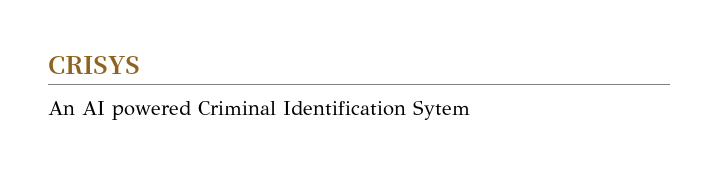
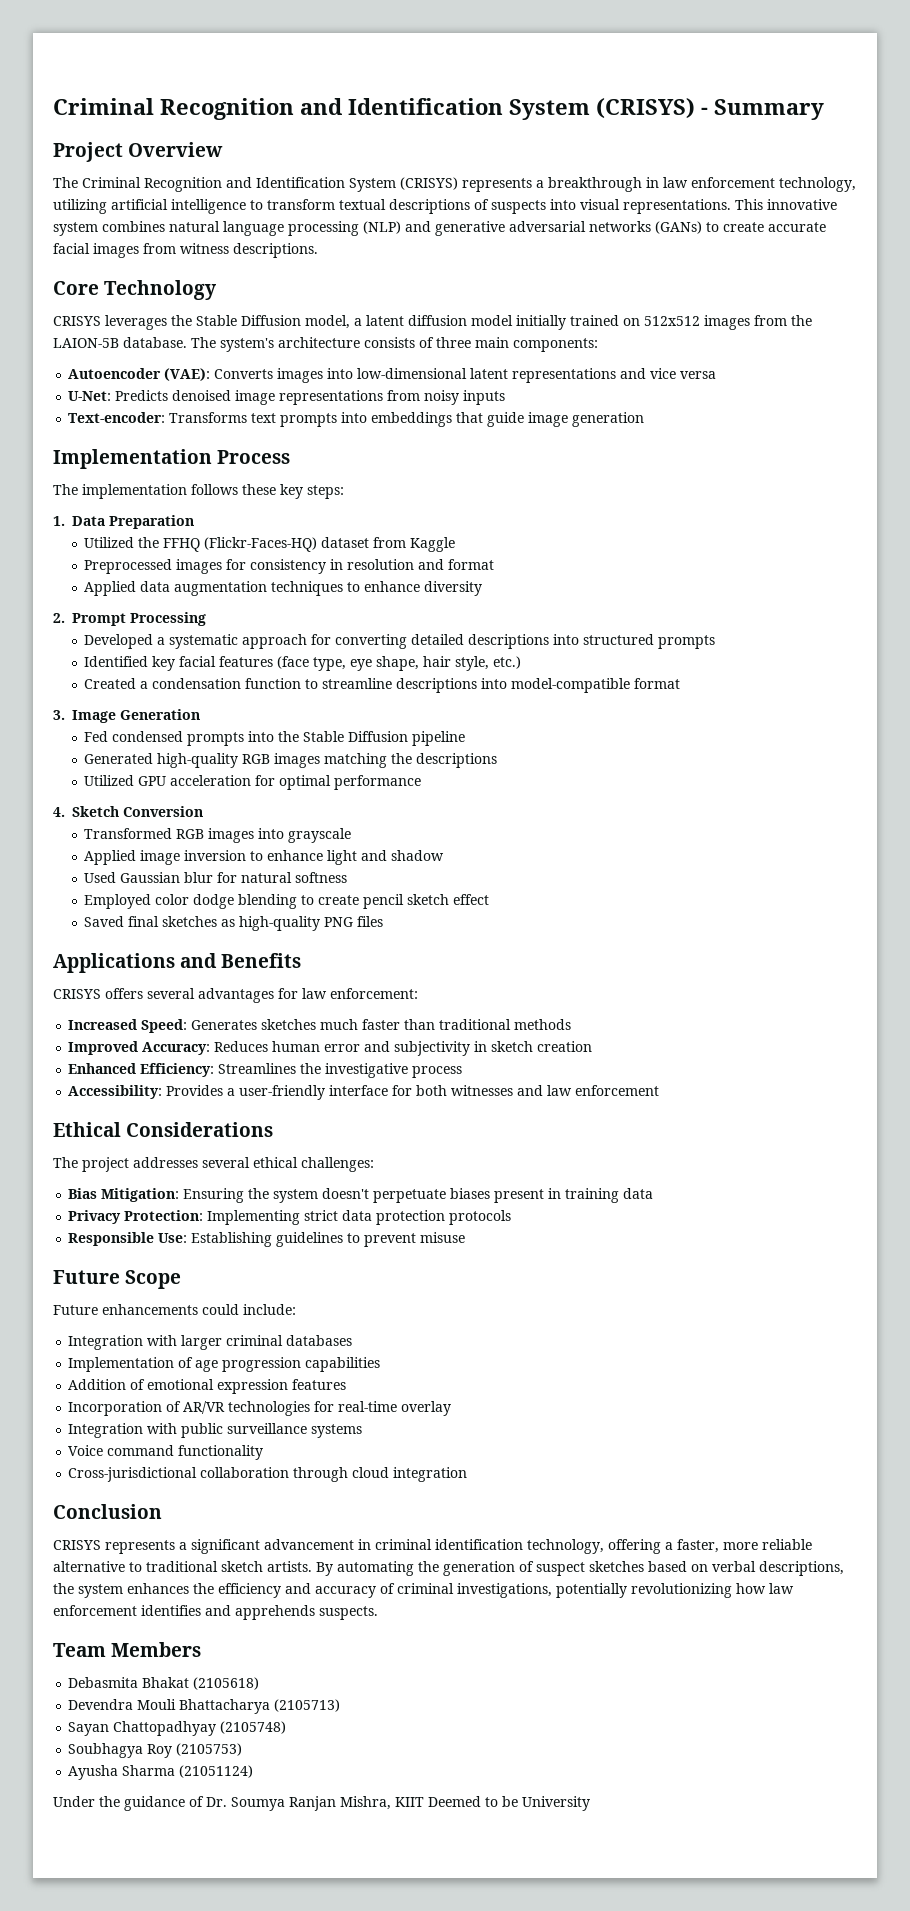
[48,56,140,74] [48,100,470,120] CRISYS // An AI powered Criminal Identification Sytem -> [53,98,824,120] [53,142,224,162] [53,177,856,192] [53,199,837,214] [53,221,826,236] [53,243,318,258] [53,280,217,300] [53,315,812,330] [53,337,598,352] [68,368,717,383] [68,390,506,405] [68,412,645,427] [53,449,291,469] [53,484,344,499] [53,515,194,529] [84,537,456,552] [84,559,495,574] [84,581,483,596] [53,612,206,626] [84,634,716,649] [84,656,522,671] [84,678,681,693] [53,709,200,723] [84,731,466,746] [84,753,498,768] [84,775,422,790] [53,806,203,817] [84,828,352,843] [84,850,445,865] [84,872,348,883] [84,894,490,909] [84,916,384,931] [53,953,302,973] [53,988,418,1003] [68,1019,572,1033] [68,1041,593,1056] [68,1063,463,1078] [68,1085,660,1100] [53,1122,274,1137] [53,1157,374,1172] [68,1188,654,1203] [68,1210,512,1225] [68,1232,466,1247] [53,1270,182,1289] [53,1304,296,1315] [68,1335,353,1350] [68,1357,381,1372] [68,1379,347,1394] [68,1401,452,1416] [68,1423,363,1438] [68,1445,264,1460] [68,1467,468,1482] [53,1504,162,1519] [53,1539,812,1554] [53,1561,844,1576] [53,1583,794,1598] [53,1605,378,1620] [53,1642,202,1657] [68,1677,260,1690] [68,1699,341,1714] [68,1721,287,1736] [68,1743,243,1758] [68,1765,254,1780] [53,1796,590,1811] Criminal Recognition and Identification System (CRISYS) - Summary // Project Overview // The Criminal Recognition and Identification System (CRISYS) represents a breakthrough in law enforcement technology, utilizing artificial intelligence to transform textual descriptions of suspects into visual representations. This innovative system combines natural language processing (NLP) and generative adversarial networks (GANs) to create accurate facial images from witness descriptions. // Core Technology // CRISYS leverages the Stable Diffusion model, a latent diffusion model initially trained on 512x512 images from the LAION-5B database. The system's architecture consists of three main components: // Autoencoder (VAE): Converts images into low-dimensional latent representations and vice versa // U-Net: Predicts denoised image representations from noisy inputs // Text-encoder: Transforms text prompts into embeddings that guide image generation // Implementation Process // The implementation follows these key steps: // 1. Data Preparation // Utilized the FFHQ (Flickr-Faces-HQ) dataset from Kaggle // Preprocessed images for consistency in resolution and format // Applied data augmentation techniques to enhance diversity // 2. Prompt Processing // Developed a systematic approach for converting detailed descriptions into structured prompts // Identified key facial features (face type, eye shape, hair style, etc.) // Created a condensation function to streamline descriptions into model-compatible format // 3. Image Generation // Fed condensed prompts into the Stable Diffusion pipeline // Generated high-quality RGB images matching the descriptions // Utilized GPU acceleration for optimal performance // 4. Sketch Conversion // Transformed RGB images into grayscale // Applied image inversion to enhance light and shadow // Used Gaussian blur for natural softness // Employed color dodge blending to create pencil sketch effect // Saved final sketches as high-quality PNG files // Applications and Benefits // CRISYS offers several advantages for law enforcement: // Increased Speed: Generates sketches much faster than traditional methods // Improved Accuracy: Reduces human error and subjectivity in sketch creation // Enhanced Efficiency: Streamlines the investigative process // Accessibility: Provides a user-friendly interface for both witnesses and law enforcement // Ethical Considerations // The project addresses several ethical challenges: // Bias Mitigation: Ensuring the system doesn't perpetuate biases present in training data // Privacy Protection: Implementing strict data protection protocols // Responsible Use: Establishing guidelines to prevent misuse // Future Scope // Future enhancements could include: // Integration with larger criminal databases // Implementation of age progression capabilities // Addition of emotional expression features // Incorporation of AR/VR technologies for real-time overlay // Integration with public surveillance systems // Voice command functionality // Cross-jurisdictional collaboration through cloud integration // Conclusion // CRISYS represents a significant advancement in criminal identification technology, offering a faster, more reliable alternative to traditional sketch artists. By automating the generation of suspect sketches based on verbal descriptions, the system enhances the efficiency and accuracy of criminal investigations, potentially revolutionizing how law enforcement identifies and apprehends suspects. // Team Members // Debasmita Bhakat (2105618) // Devendra Mouli Bhattacharya (2105713) // Sayan Chattopadhyay (2105748) // Soubhagya Roy (2105753) // Ayusha Sharma (21051124) // Under the guidance of Dr. Soumya Ranjan Mishra, KIIT Deemed to be University

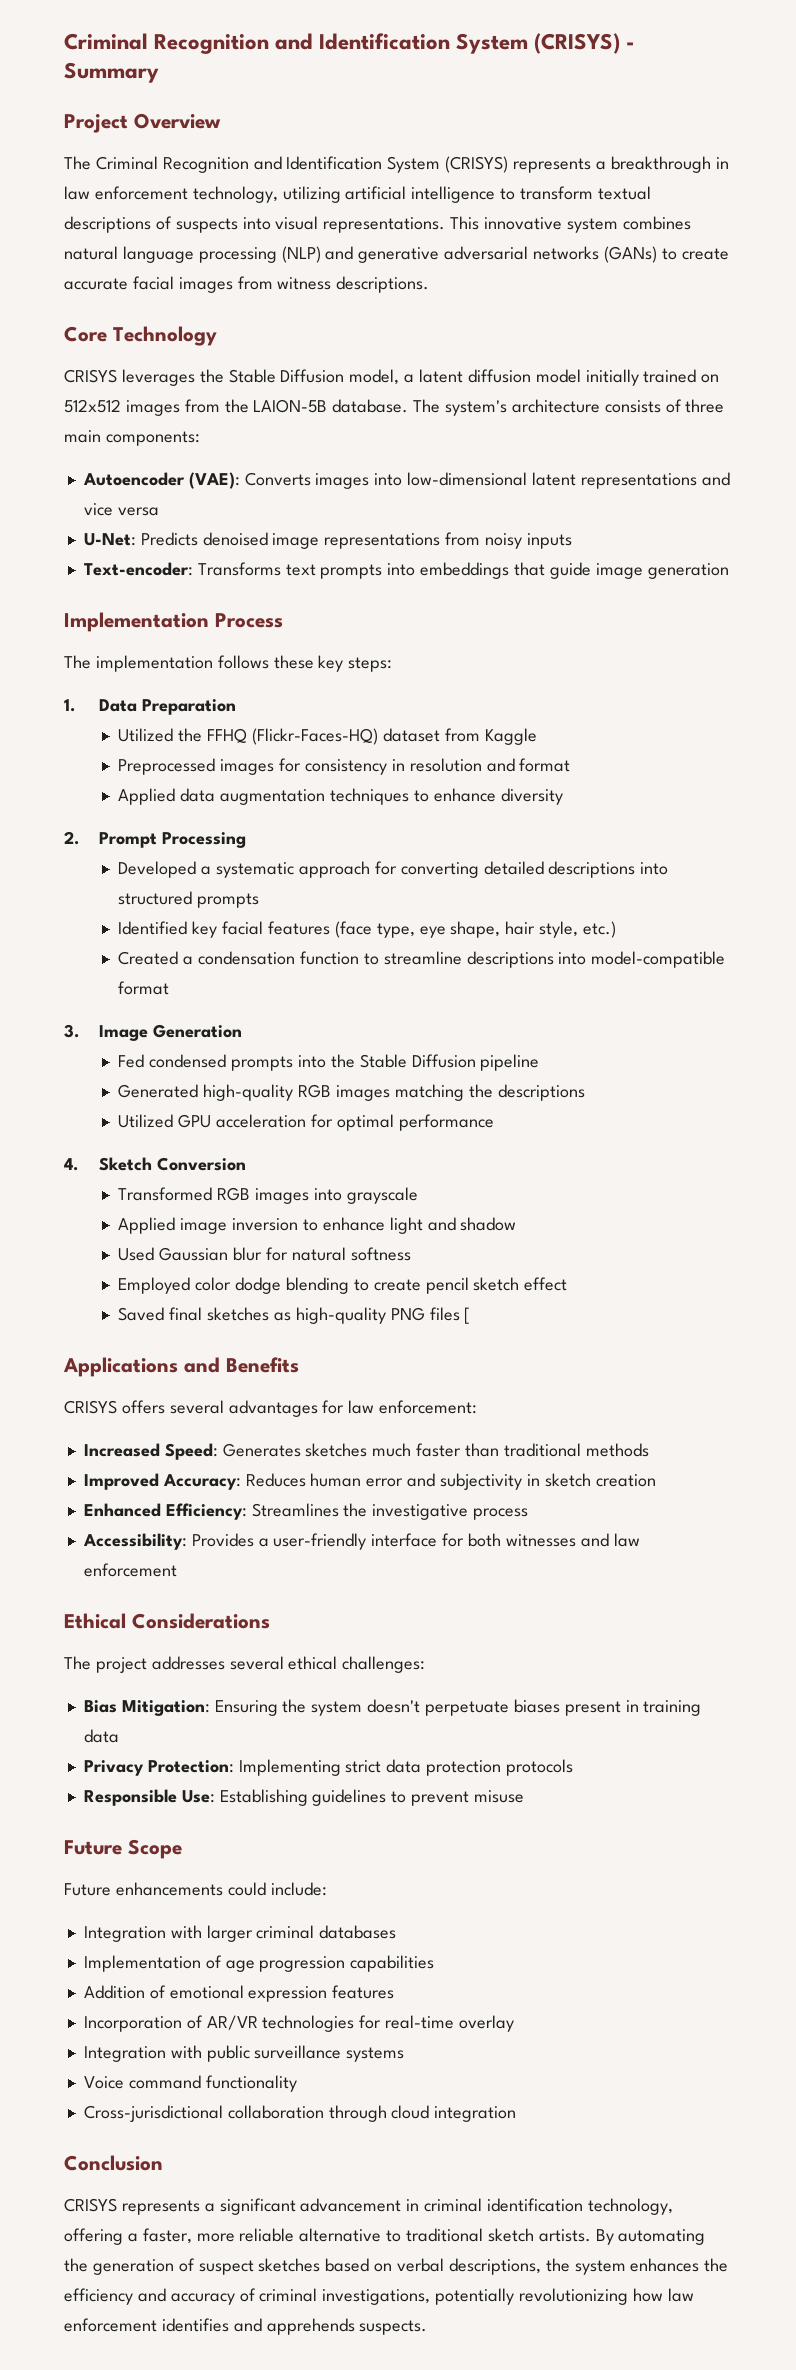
(384, 921) none -> [464,1307,471,1324] [
[53,1642,202,1657] [68,1677,260,1690] [68,1699,341,1714] [68,1721,287,1736] [68,1743,243,1758] [68,1765,254,1780] [53,1796,590,1811] // Team Members // Debasmita Bhakat (2105618) // Devendra Mouli Bhattacharya (2105713) // Sayan Chattopadhyay (2105748) // Soubhagya Roy (2105753) // Ayusha Sharma (21051124) // Under the guidance of Dr. Soumya Ranjan Mishra, KIIT Deemed to be University -> (428, 2327) none

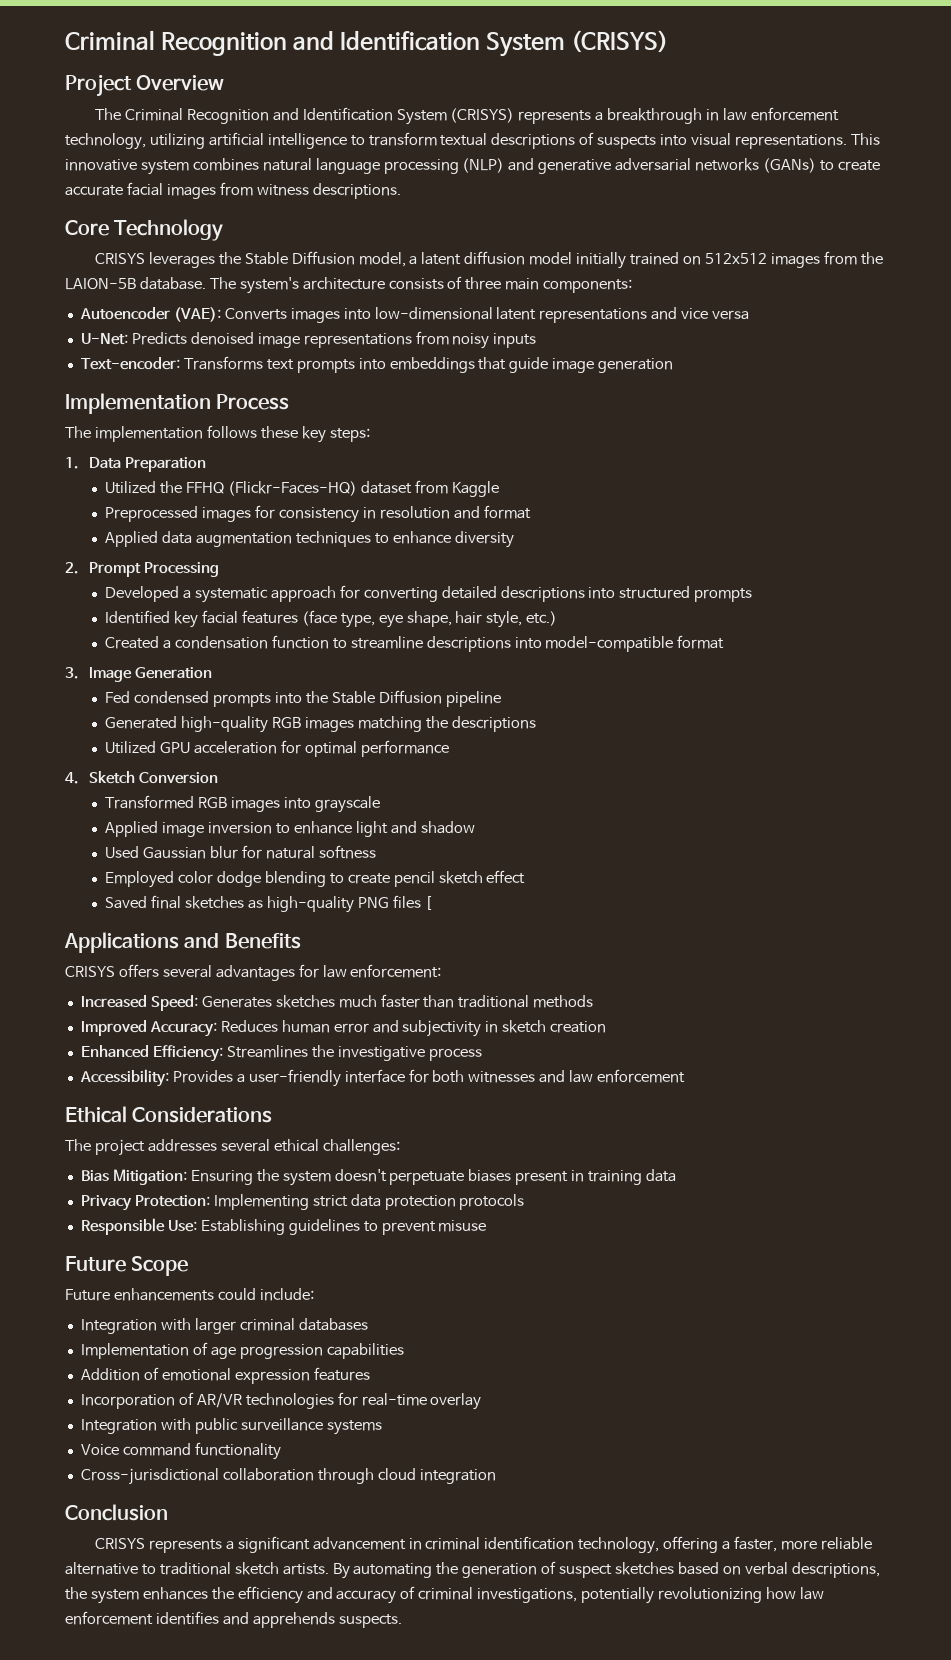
[64,33,636,54] [64,62,159,83] Criminal Recognition and Identification System (CRISYS) - Summary -> [65,30,669,57] Criminal Recognition and Identification System (CRISYS)

